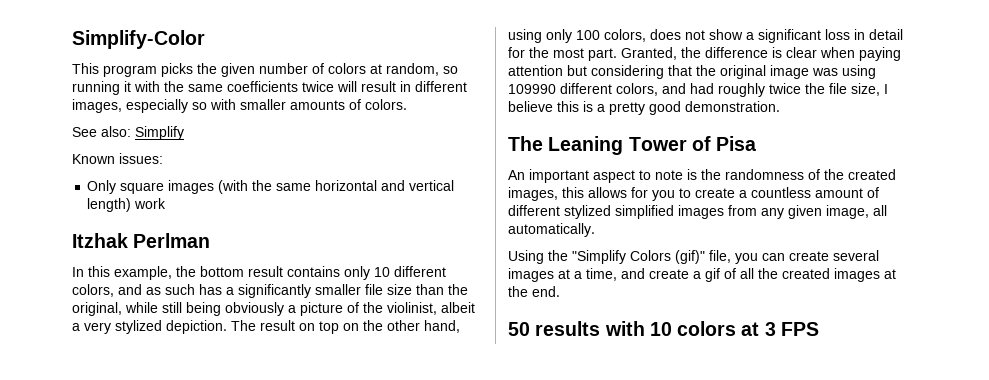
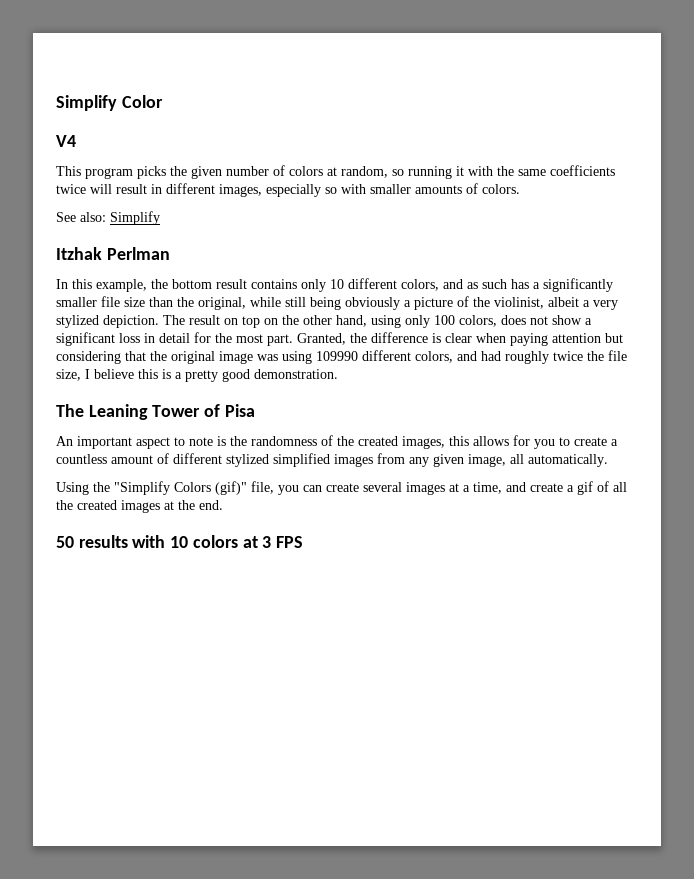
[72,30,205,49] Simplify-Color -> [56,95,163,111] [56,135,76,147] Simplify Color // V4
[72,153,163,164] [87,180,455,194] [87,198,167,212] // Known issues: // Only square images (with the same horizontal and vertical length) work -> (160, 218) none

